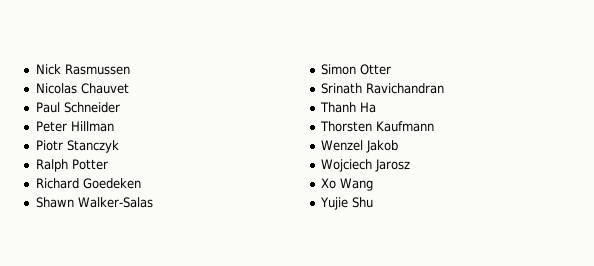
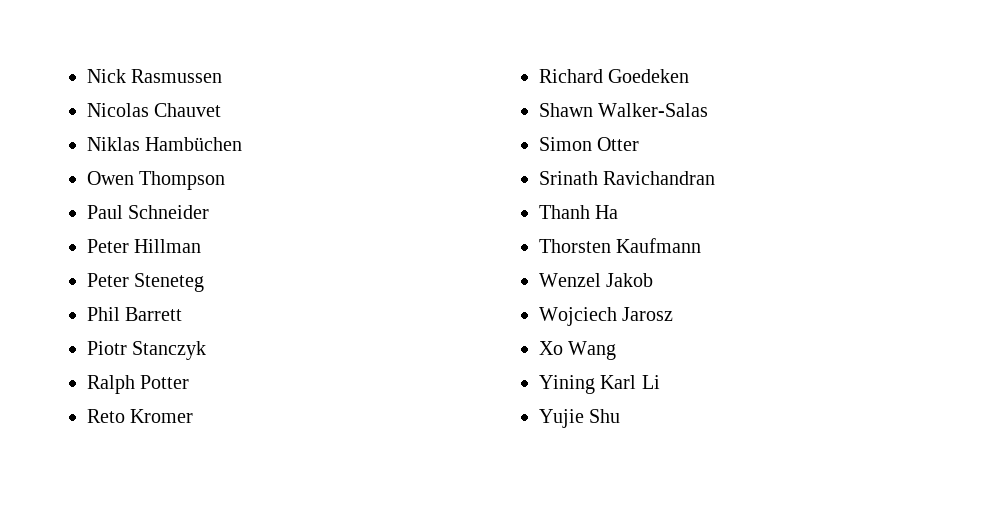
(129, 88) none -> [87,137,243,151] [87,171,226,190] // Niklas Hambüchen // Owen Thompson
(114, 126) none -> [87,273,205,292] [87,307,183,321] // Peter Steneteg // Phil Barrett
(108, 164) none -> [87,409,194,423] // Reto Kromer
(373, 184) none -> [539,375,660,394] // Yining Karl Li

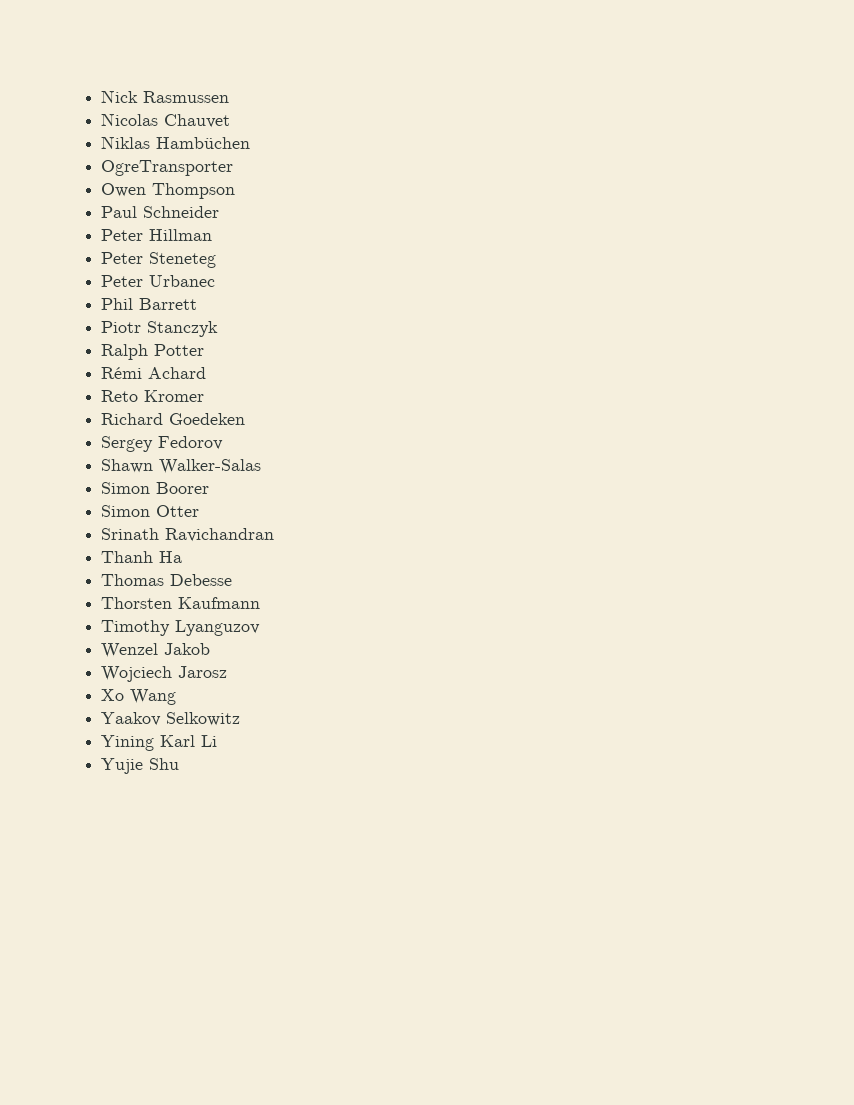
(243, 144) none -> [101,160,234,176] // OgreTransporter
(205, 282) none -> [101,275,216,287] // Peter Urbanec
(190, 382) none -> [101,367,207,379] // Rémi Achard
(690, 76) none -> [101,436,224,452] // Sergey Fedorov
(709, 110) none -> [101,482,210,494] // Simon Boorer
(619, 212) none -> [101,574,233,586] // Thomas Debesse
(702, 245) none -> [101,620,261,636] // Timothy Lyanguzov
(617, 350) none -> [101,712,241,726] // Yaakov Selkowitz

